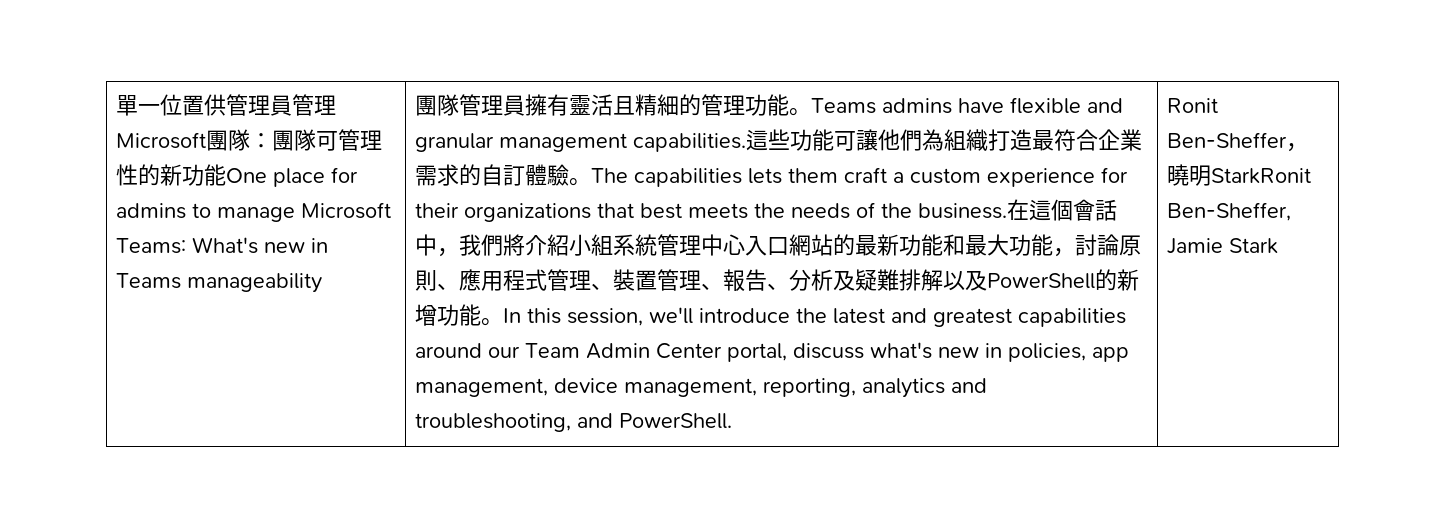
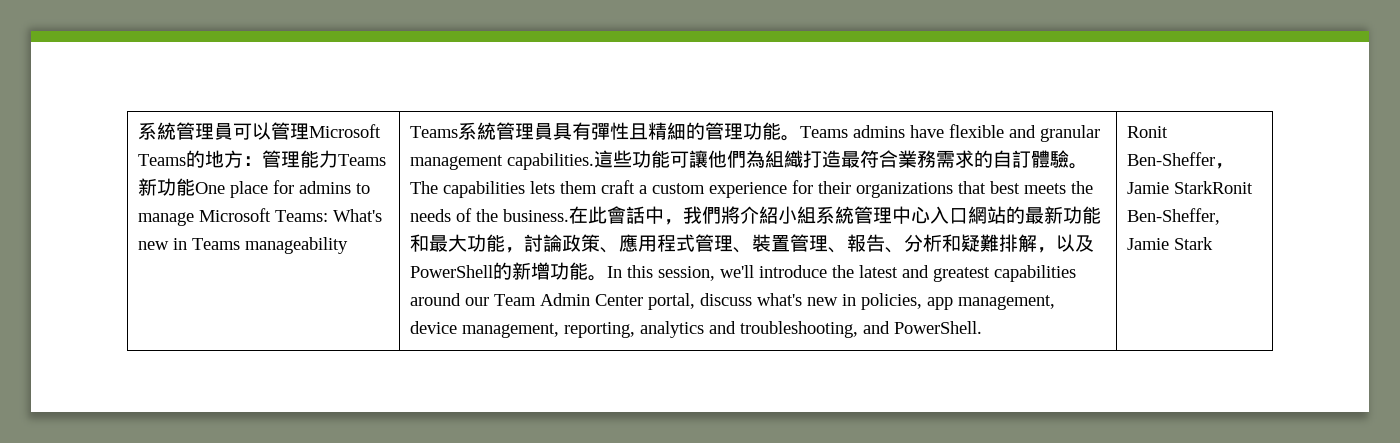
[116,94,337,116] [116,129,383,151] [116,164,161,186] 單一位置供管理員管理Microsoft團隊：團隊可管理性的 -> [137,122,381,140] [137,150,386,168] 系統管理員可以管理Microsoft Teams的地方：管理能力Teams
[415,94,614,116] 團隊管理員擁有靈活 -> [409,122,629,140] Teams系統管理員具有彈性
[1098,129,1143,151] 企業 -> [897,150,936,168] 業務
[1029,199,1074,221] 這個 -> [587,206,607,224] 此
[1119,235,1142,256] [415,270,438,291] 原則 -> [561,234,600,252] 政策
[833,270,856,291] 及 -> [941,234,961,252] 和
(944, 280) none -> [1036,247,1056,253] ，
[1167,164,1212,186] 曉明 -> [1126,182,1169,194] Jamie

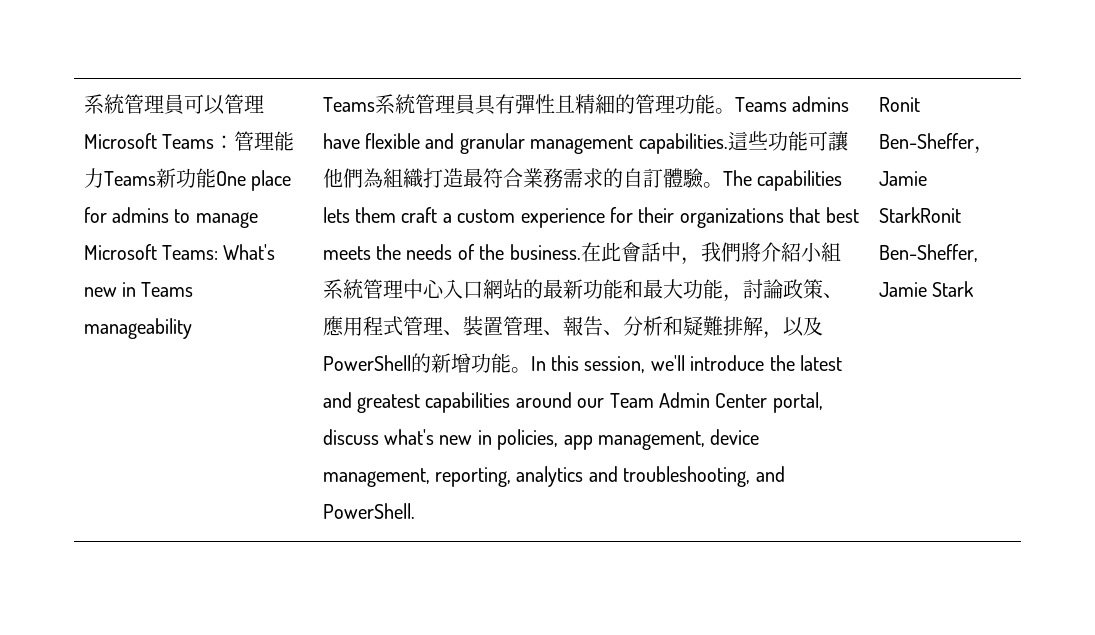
[185,150,243,168] 的地方 -> (215, 141) none

